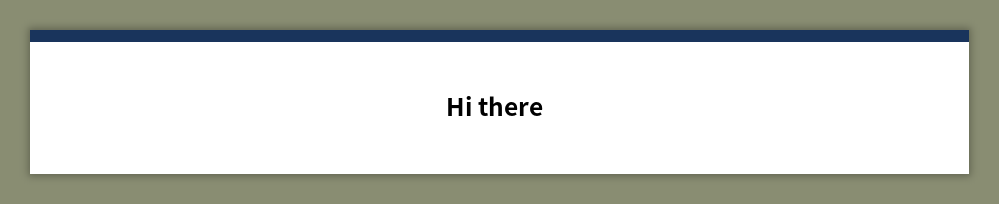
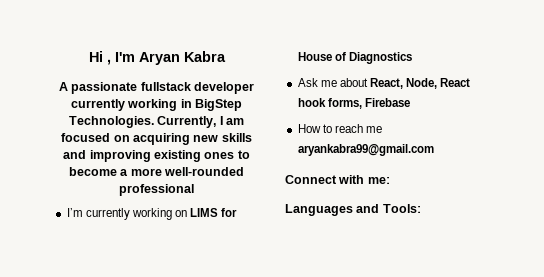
[478,96,544,116] there -> [106,51,226,65] [58,82,255,94] [70,99,243,111] [68,116,245,128] [61,133,252,145] [63,150,250,162] [68,167,245,176] [119,184,194,196] [66,208,238,220] [297,52,412,64] [297,78,471,89] [297,98,410,109] [297,124,382,133] [297,144,434,156] [285,175,390,184] [285,204,421,216] , I'm Aryan Kabra // A passionate fullstack developer currently working in BigStep Technologies. Currently, I am focused on acquiring new skills and improving existing ones to become a more well-rounded professional // I’m currently working on LIMS for House of Diagnostics // Ask me about React, Node, React hook forms, Firebase // How to reach me aryankabra99@gmail.com // Connect with me: // Languages and Tools:

